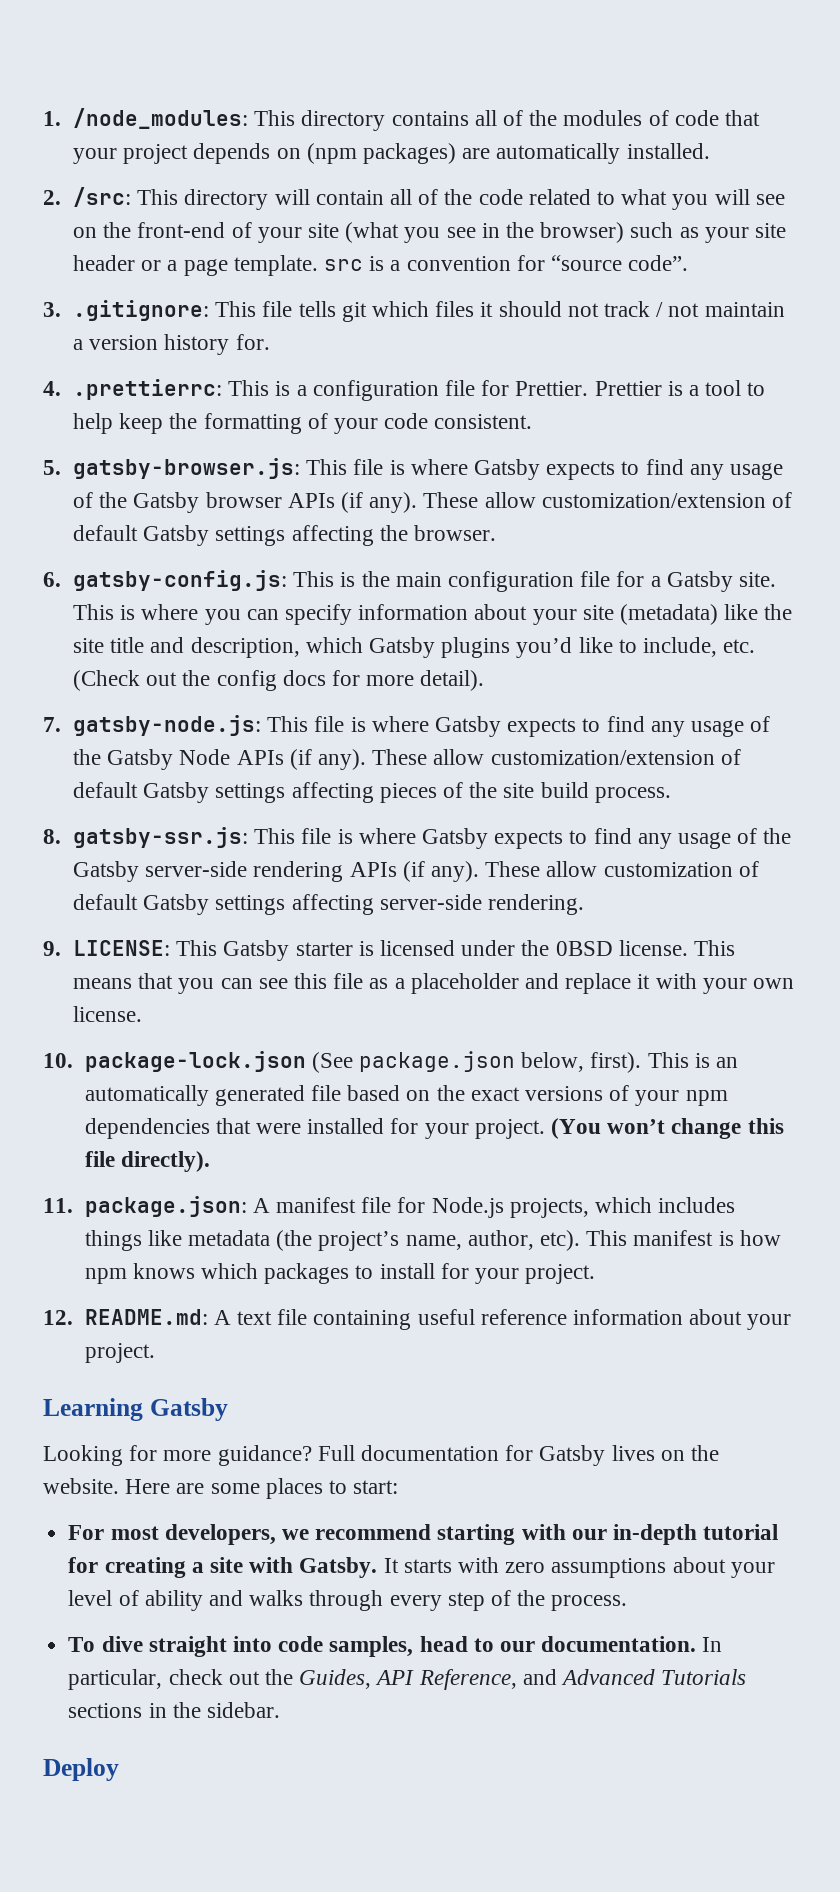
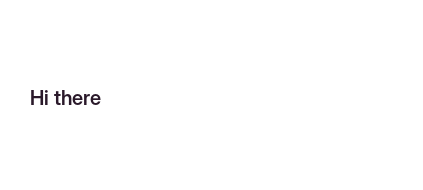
[43,108,760,131] [72,143,710,164] [43,187,785,210] [72,222,787,243] [72,255,689,276] [43,300,785,322] [72,334,270,355] [43,379,766,401] [72,413,533,434] [43,458,783,480] [72,492,792,513] [72,525,496,546] [43,570,776,592] [72,604,793,625] [72,637,756,658] [72,670,485,691] [43,715,771,737] [72,749,741,770] [72,782,671,803] [43,827,792,849] [72,861,759,882] [72,894,584,915] [43,940,735,961] [72,973,795,994] [72,1006,142,1022] [43,1051,738,1073] [84,1085,728,1106] [84,1118,784,1139] [84,1151,210,1172] [43,1196,736,1218] [84,1230,781,1251] [84,1263,596,1284] [43,1309,792,1330] [84,1343,155,1363] [43,1398,228,1421] [43,1445,720,1466] [43,1478,399,1499] [68,1524,779,1545] [68,1557,775,1578] [68,1590,628,1611] [68,1636,723,1657] [68,1669,747,1690] [68,1702,280,1718] [43,1758,119,1781] 1. /node_modules: This directory contains all of the modules of code that your project depends on (npm packages) are automatically installed. // 2. /src: This directory will contain all of the code related to what you will see on the front-end of your site (what you see in the browser) such as your site header or a page template. src is a convention for “source code”. // 3. .gitignore: This file tells git which files it should not track / not maintain a version history for. // 4. .prettierrc: This is a configuration file for Prettier. Prettier is a tool to help keep the formatting of your code consistent. // 5. gatsby-browser.js: This file is where Gatsby expects to find any usage of the Gatsby browser APIs (if any). These allow customization/extension of default Gatsby settings affecting the browser. // 6. gatsby-config.js: This is the main configuration file for a Gatsby site. This is where you can specify information about your site (metadata) like the site title and description, which Gatsby plugins you’d like to include, etc. (Check out the config docs for more detail). // 7. gatsby-node.js: This file is where Gatsby expects to find any usage of the Gatsby Node APIs (if any). These allow customization/extension of default Gatsby settings affecting pieces of the site build process. // 8. gatsby-ssr.js: This file is where Gatsby expects to find any usage of the Gatsby server-side rendering APIs (if any). These allow customization of default Gatsby settings affecting server-side rendering. // 9. LICENSE: This Gatsby starter is licensed under the 0BSD license. This means that you can see this file as a placeholder and replace it with your own license. // 10. package-lock.json (See package.json below, first). This is an automatically generated file based on the exact versions of your npm dependencies that were installed for your project. (You won’t change this file directly). // 11. package.json: A manifest file for Node.js projects, which includes things like metadata (the project’s name, author, etc). This manifest is how npm knows which packages to install for your project. // 12. README.md: A text file containing useful reference information about your project. // Learning Gatsby // Looking for more guidance? Full documentation for Gatsby lives on the website. Here are some places to start: // For most developers, we recommend starting with our in-depth tutorial for creating a site with Gatsby. It starts with zero assumptions about your level of ability and walks through every step of the process. // To dive straight into code samples, head to our documentation. In particular, check out the Guides, API Reference, and Advanced Tutorials sections in the sidebar. // Deploy -> [30,90,102,105] Hi there

